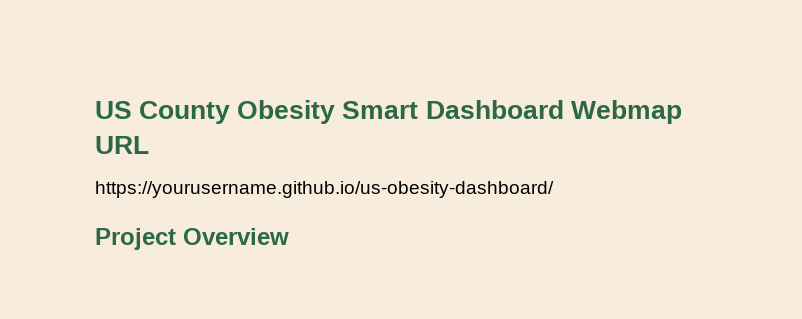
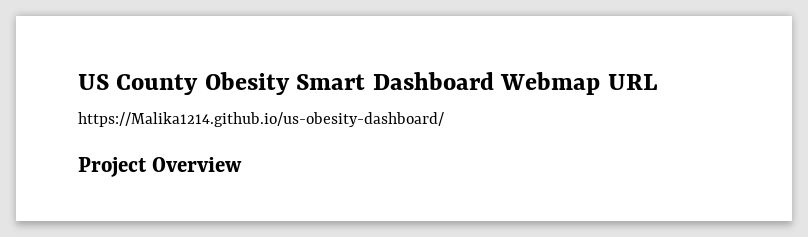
[95,181,554,198] https://yourusername.github.io/us-obesity-dashboard/ -> [78,112,444,127] https://Malika1214.github.io/us-obesity-dashboard/

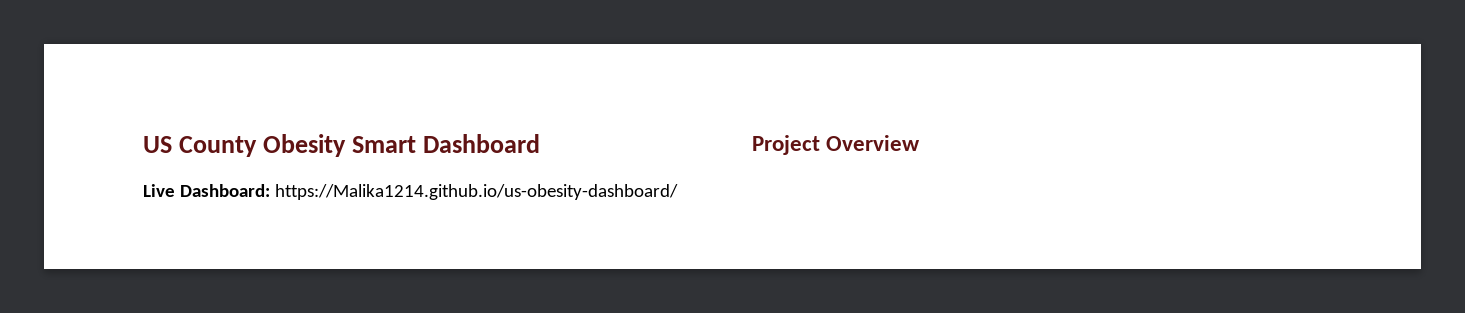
[500,72,657,95] Webmap URL // -> [143,184,270,197] // Live Dashboard:

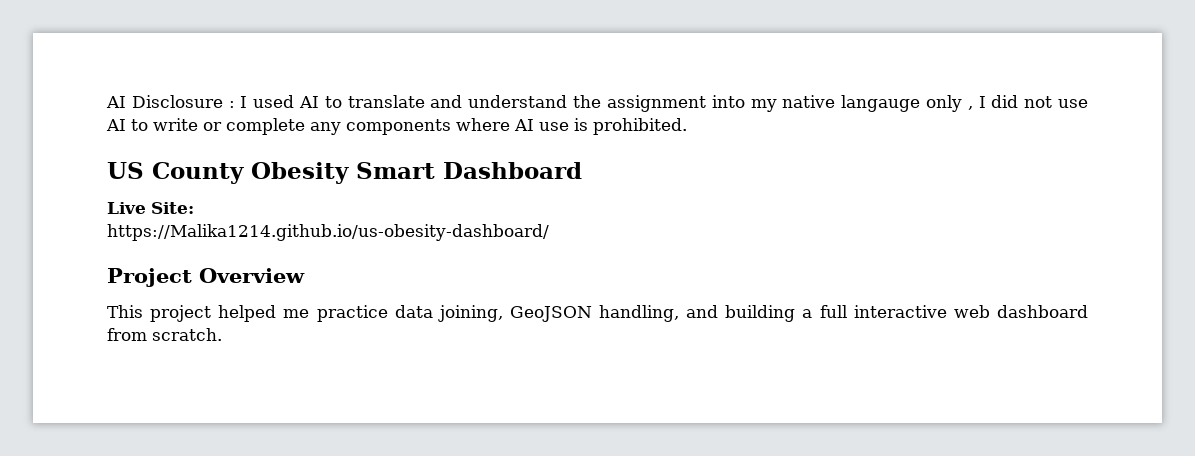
(143, 144) none -> [106,95,1089,112] [106,118,687,135] AI Disclosure : I used AI to translate and understand the assignment into my native langauge only , I did not use AI to write or complete any components where AI use is prohibited. //
[179,184,270,197] Dashboard: -> [151,202,194,214] Site: //
(921, 143) none -> [107,305,1088,322] [107,328,222,341] // This project helped me practice data joining, GeoJSON handling, and building a full interactive web dashboard from scratch.

